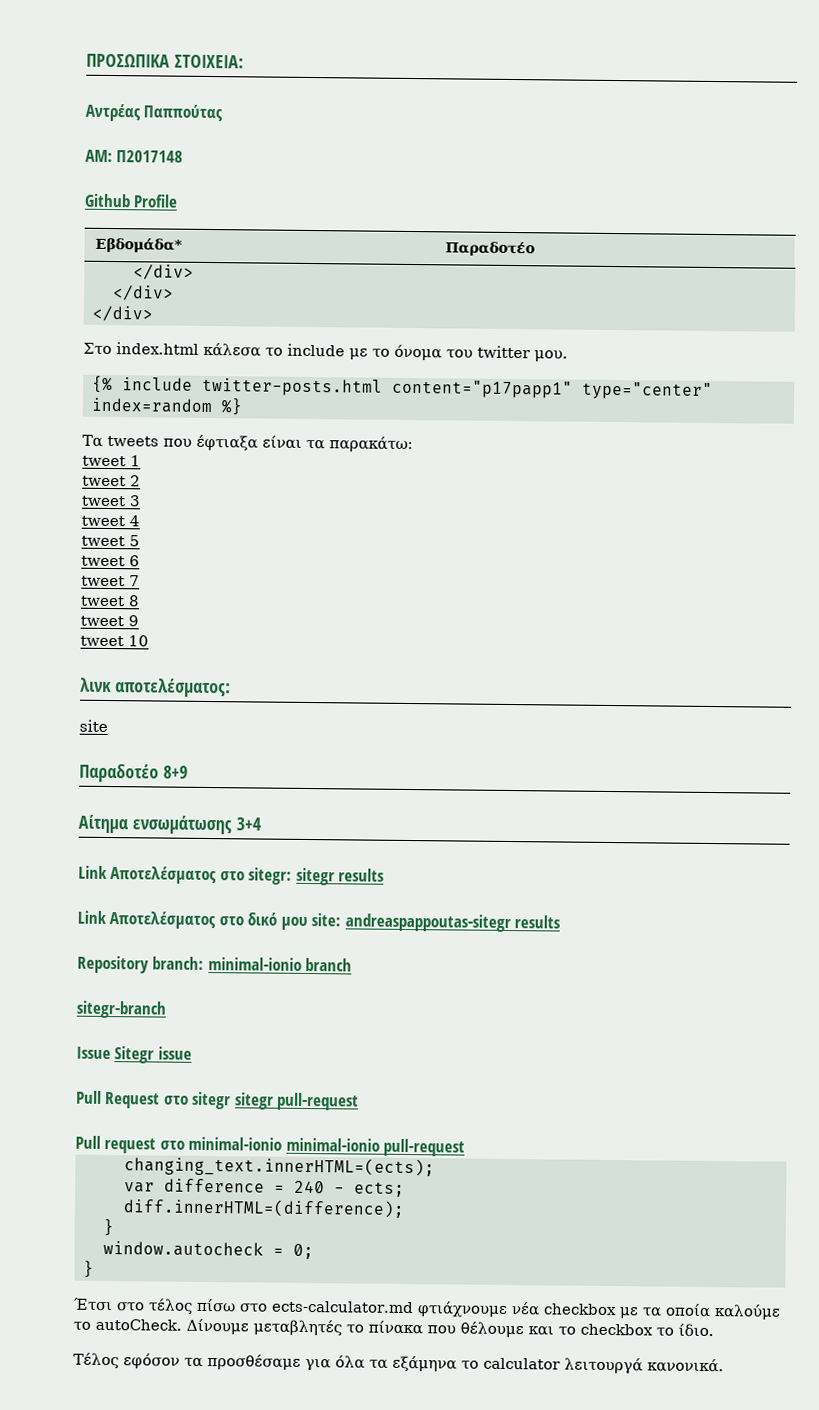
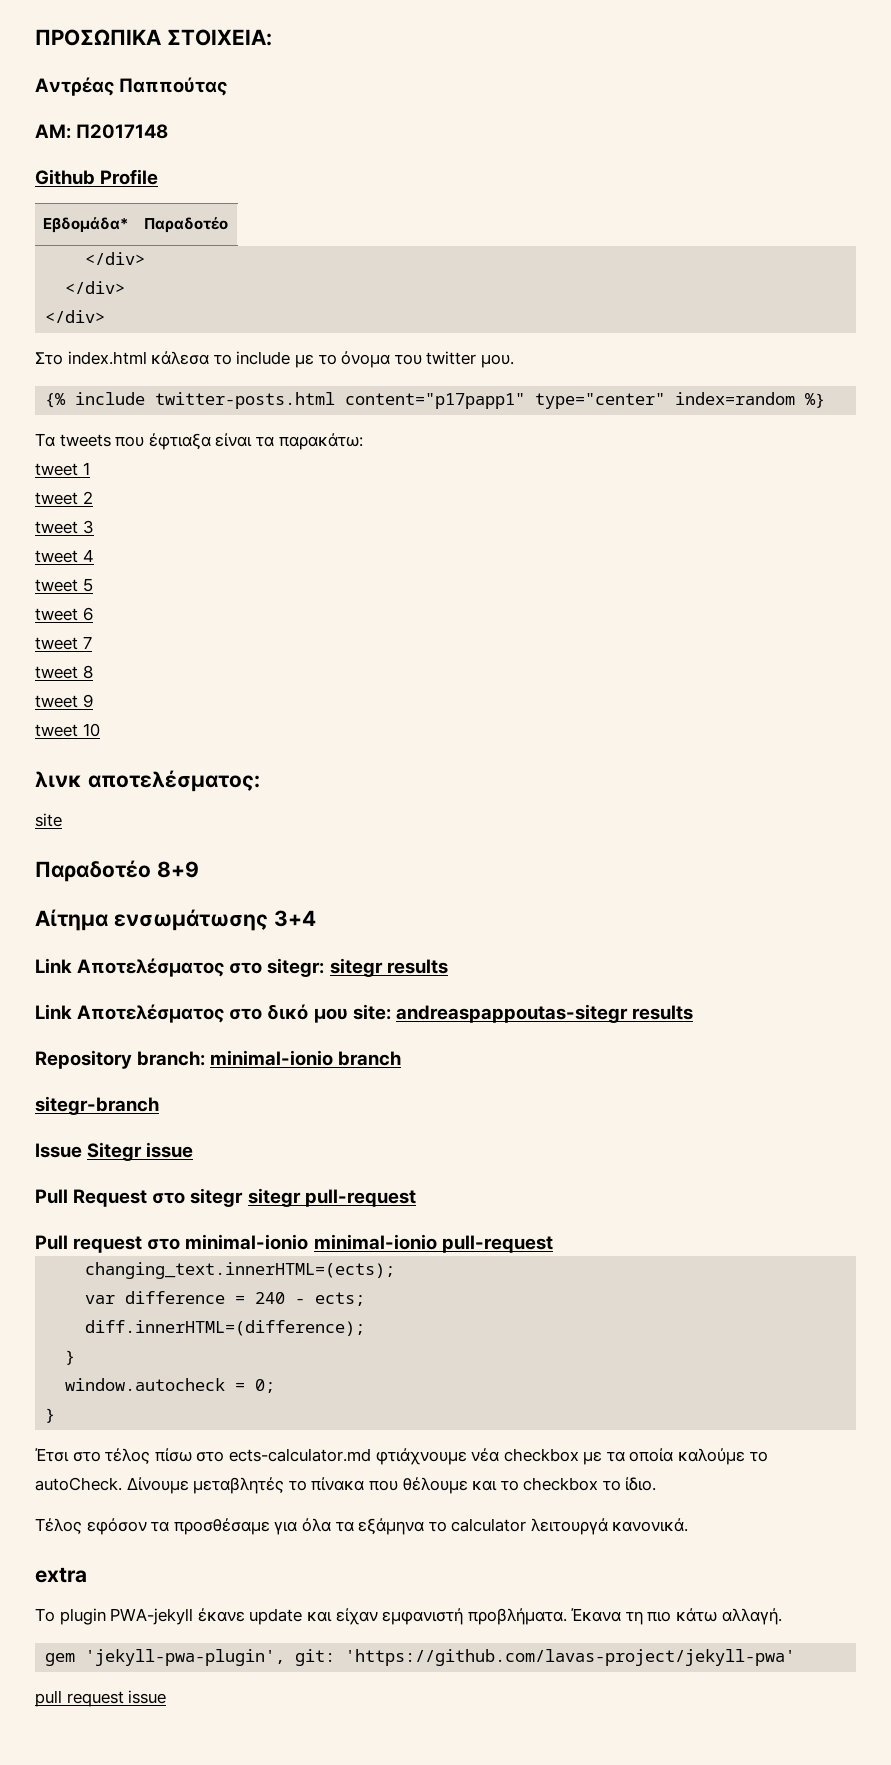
(724, 1365) none -> [35,1567,87,1583] [35,1608,782,1625] [45,1649,796,1666] [35,1690,167,1707] // extra // Το plugin PWA-jekyll έκανε update και είχαν εμφανιστή προβλήματα. Έκανα τη πιο κάτω αλλαγή. // gem 'jekyll-pwa-plugin', git: 'https://github.com/lavas-project/jekyll-pwa' // pull request issue

